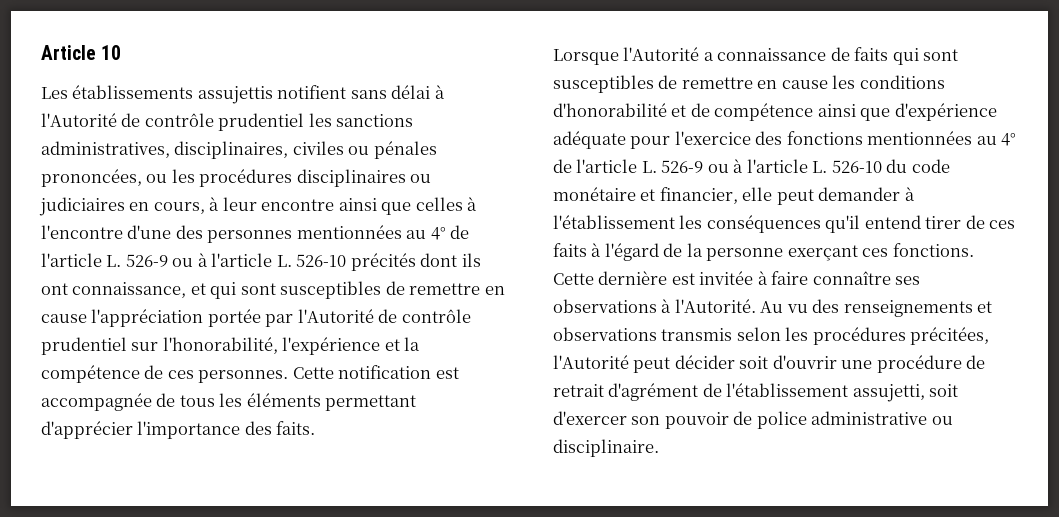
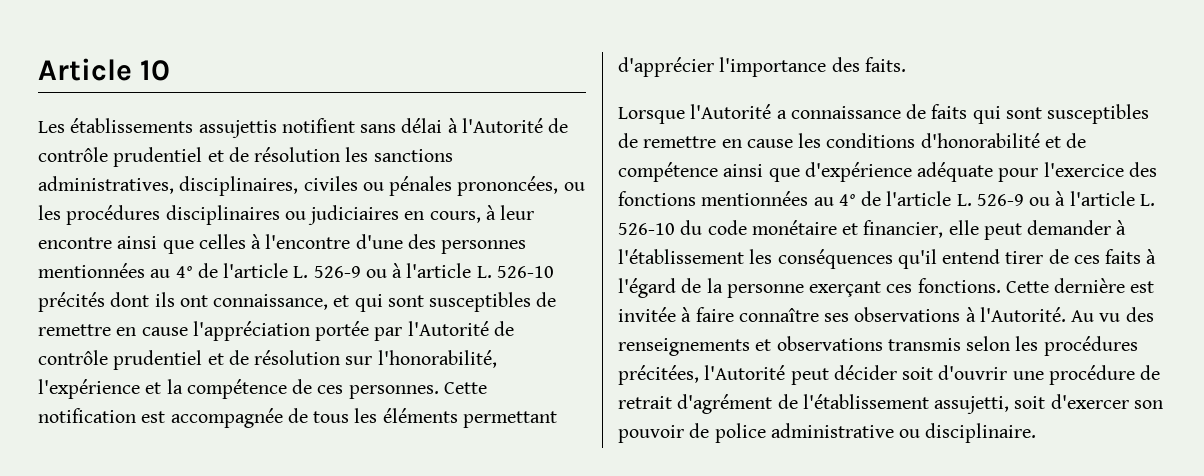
(305, 122) none -> [207,147,341,162] et de résolution
(127, 346) none -> [207,350,341,365] et de résolution

